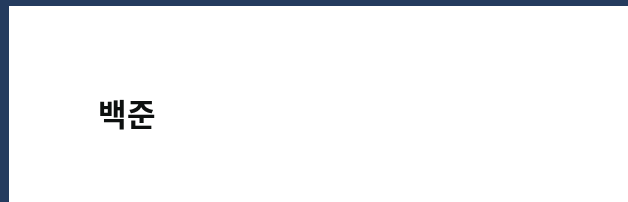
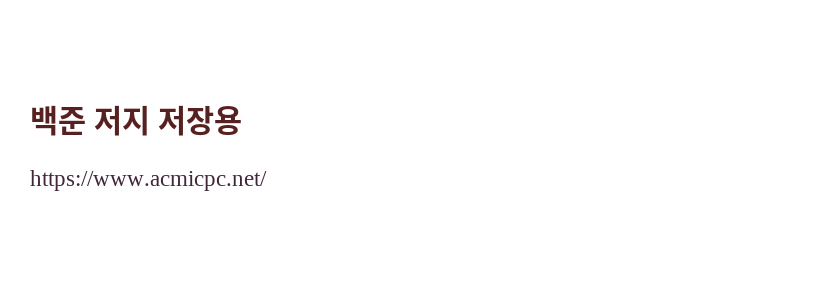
(156, 114) none -> [94,105,243,136] [30,170,267,191] 저지 저장용 // https://www.acmicpc.net/

